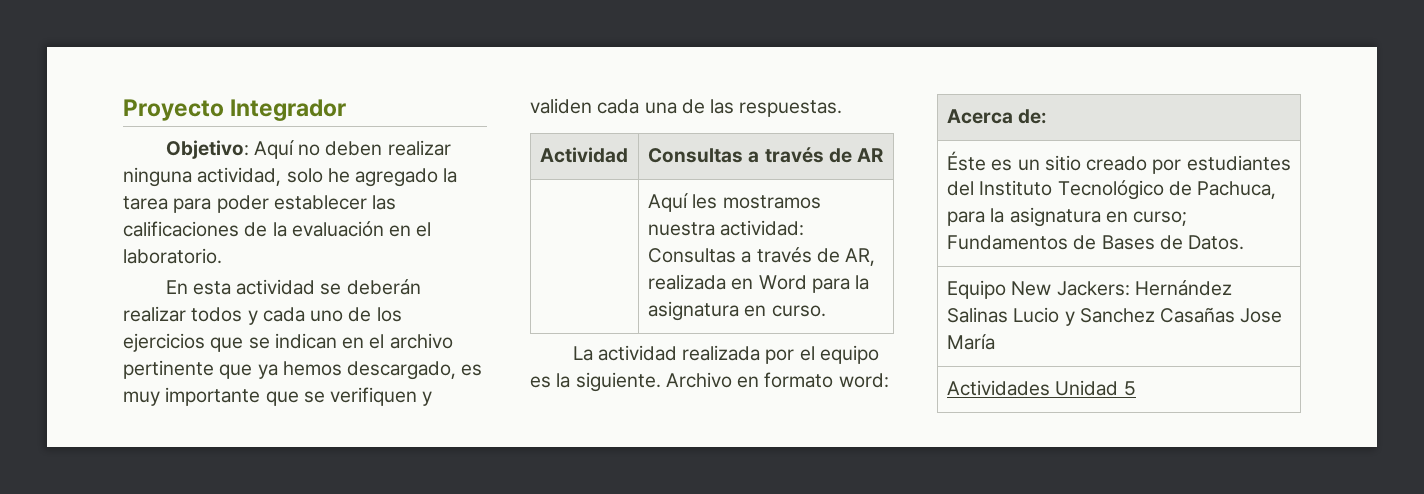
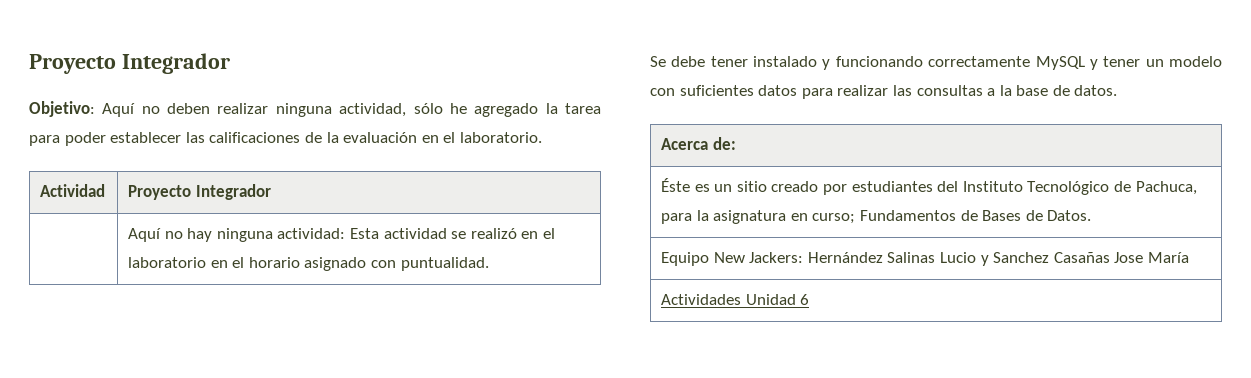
[286,168,323,183] solo -> [413,103,443,114] sólo
[165,279,421,295] [123,306,402,325] [123,333,453,352] [123,360,483,380] [123,387,433,406] [530,98,843,117] [539,147,628,163] [647,147,884,163] [647,193,821,212] [647,220,805,236] [647,247,876,266] [647,274,870,293] [647,301,826,321] [572,345,879,364] [530,372,889,392] // En esta actividad se deberán realizar todos y cada uno de los ejercicios que se indican en el archivo pertinente que ya hemos descargado, es muy importante que se verifiquen y validen cada una de las respuestas. // Actividad | Consultas a través de AR // | Aquí les mostramos nuestra actividad: Consultas a través de AR, realizada en Word para la asignatura en curso. // La actividad realizada por el equipo es la siguiente. Archivo en formato word: -> [40,184,106,197] [128,184,271,200] [128,228,555,242] [128,257,489,271] [650,56,1222,70] [650,85,1118,99] // Actividad | Proyecto Integrador // | Aquí no hay ninguna actividad: Esta actividad se realizó en el laboratorio en el horario asignado con puntualidad. // Se debe tener instalado y funcionando correctamente MySQL y tener un modelo con suficientes datos para realizar las consultas a la base de datos.
[1123,381,1136,396] 5 -> [800,294,810,305] 6

